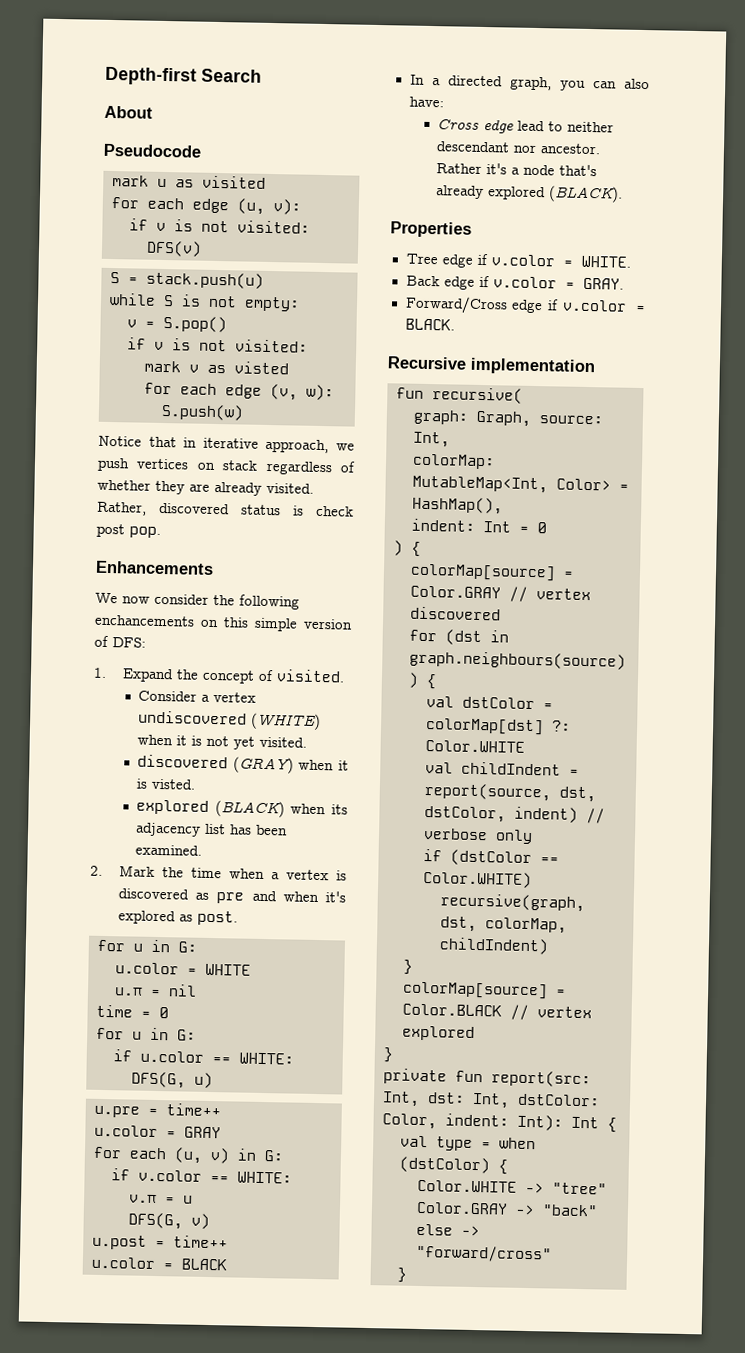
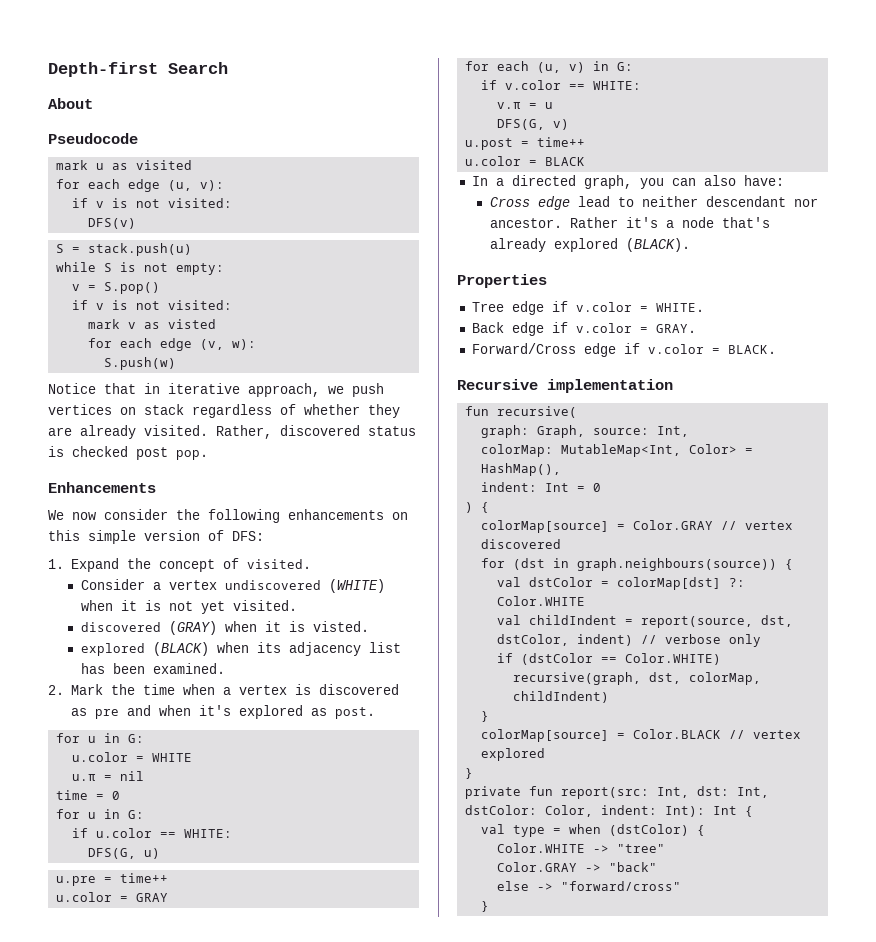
[316,505,354,517] check -> [72,446,128,457] checked
[94,614,195,627] enchancements -> [288,509,384,520] enhancements

